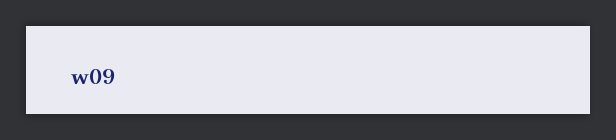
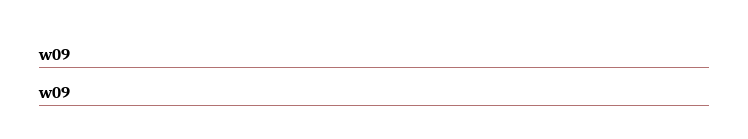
[71,69,115,84] w09 -> [38,49,70,60] [38,87,70,98] w09 // w09

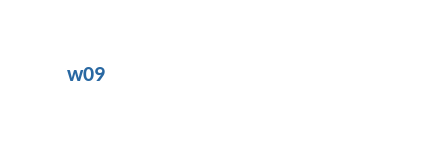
[38,49,70,60] [38,87,70,98] w09 // w09 -> [67,67,105,81] w09

